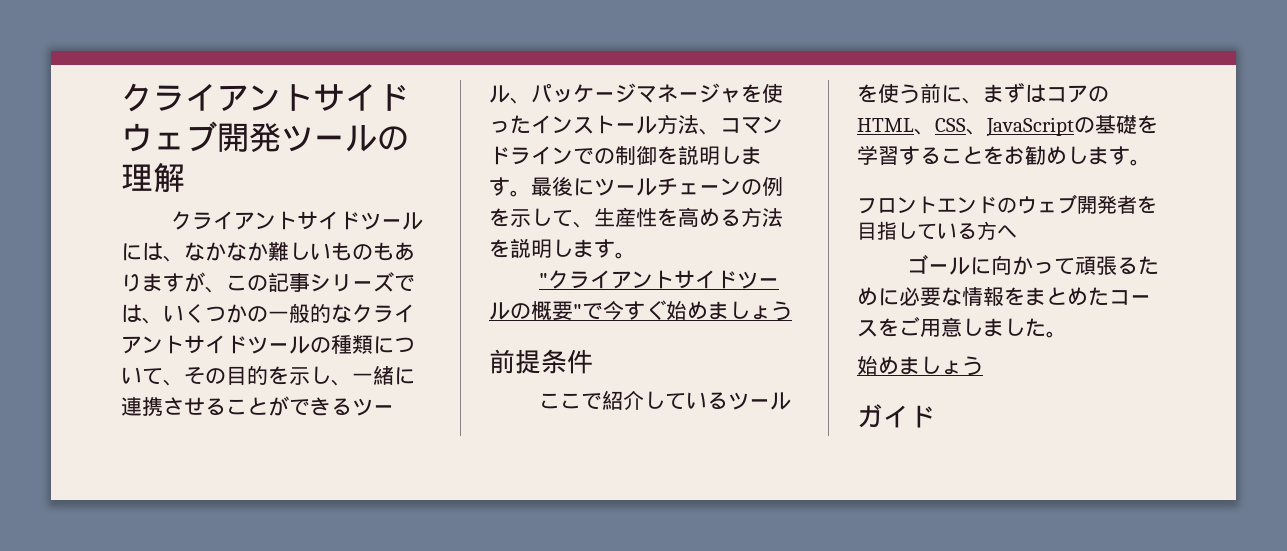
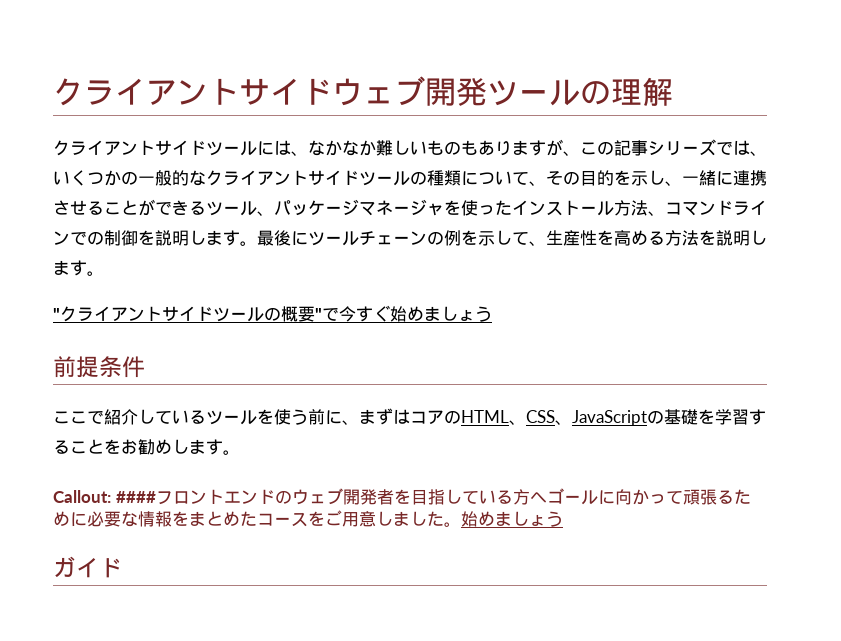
(1151, 162) none -> [53,490,156,503] Callout: ####
(1017, 231) // -> (547, 497) none
(1067, 334) // -> (461, 524) none

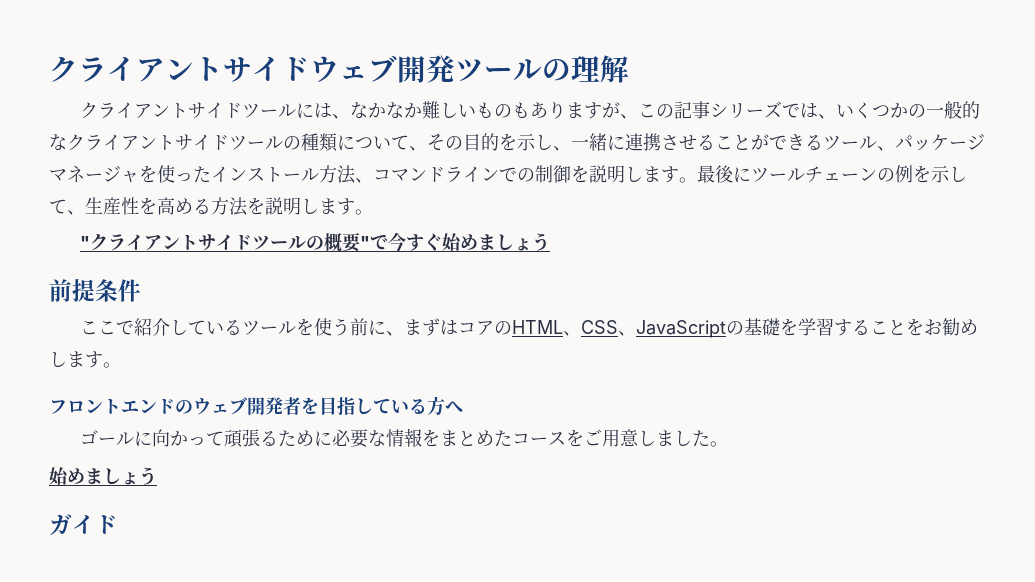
[53,490,156,503] Callout: #### -> (121, 365) none
(547, 497) none -> (463, 407) //
(461, 524) none -> (729, 444) //

